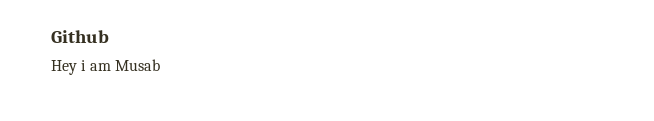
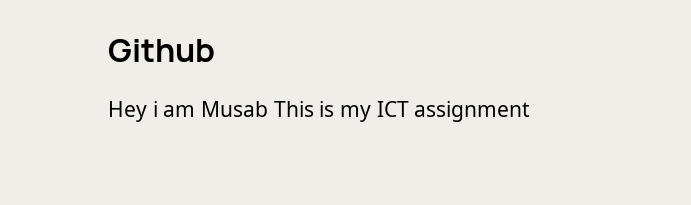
(160, 65) none -> [273,101,531,122] This is my ICT assignment

